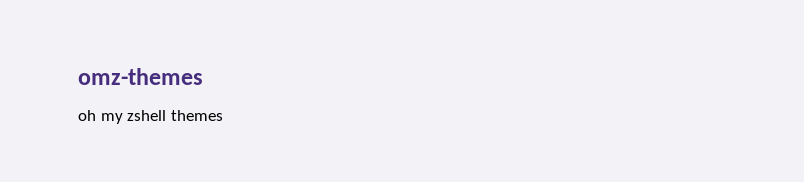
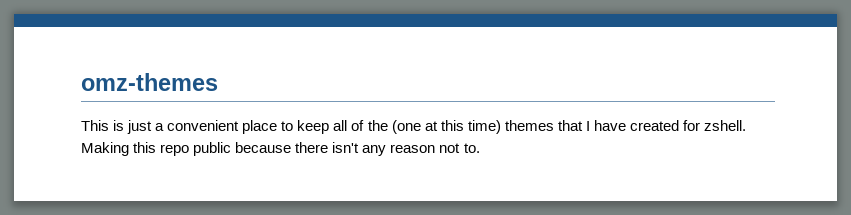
[78,110,223,124] oh my zshell themes -> [81,120,747,134] [81,142,480,156] This is just a convenient place to keep all of the (one at this time) themes that I have created for zshell. Making this repo public because there isn't any reason not to.

